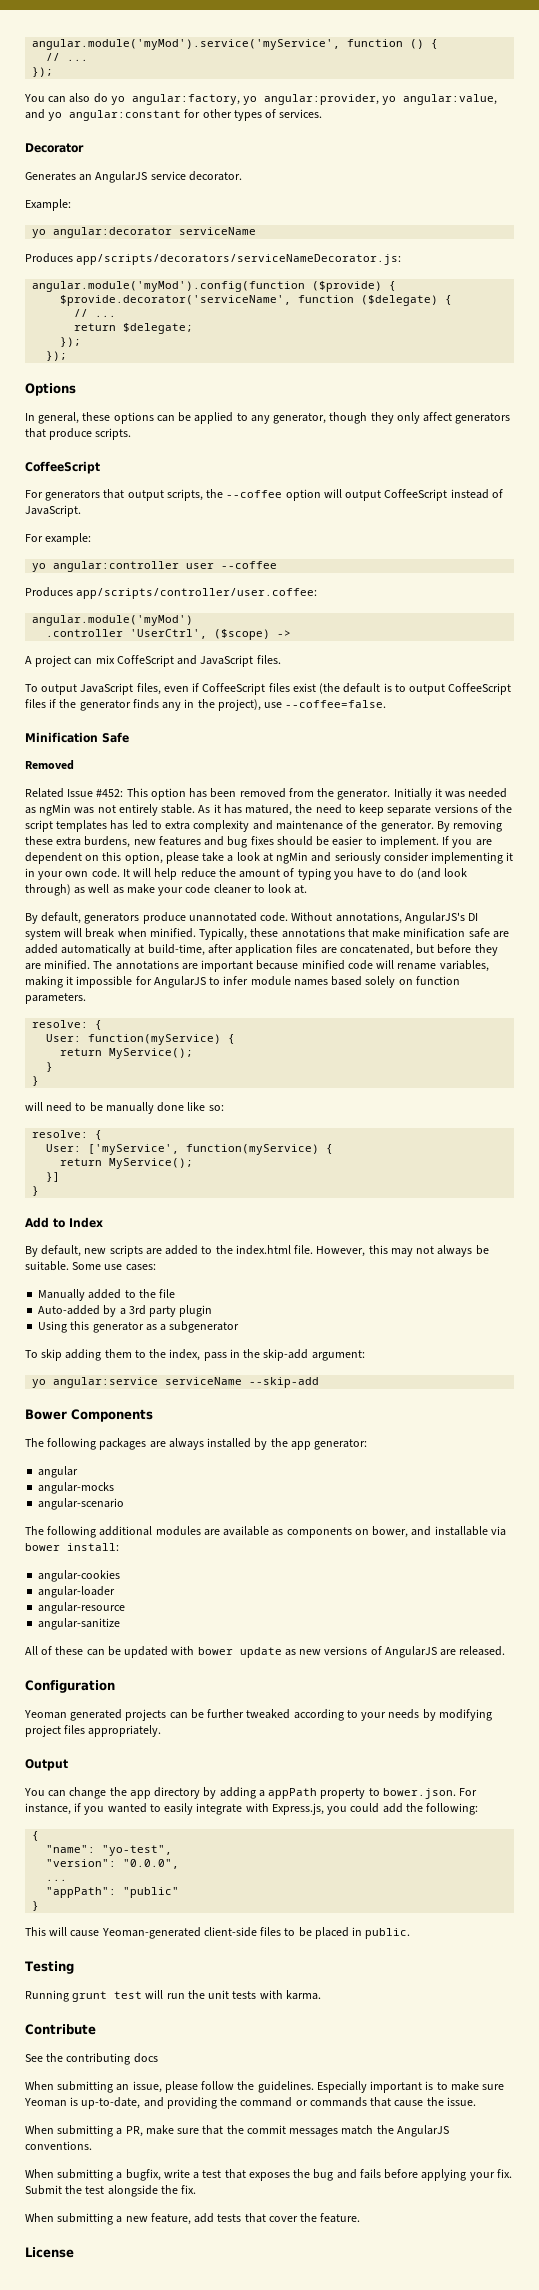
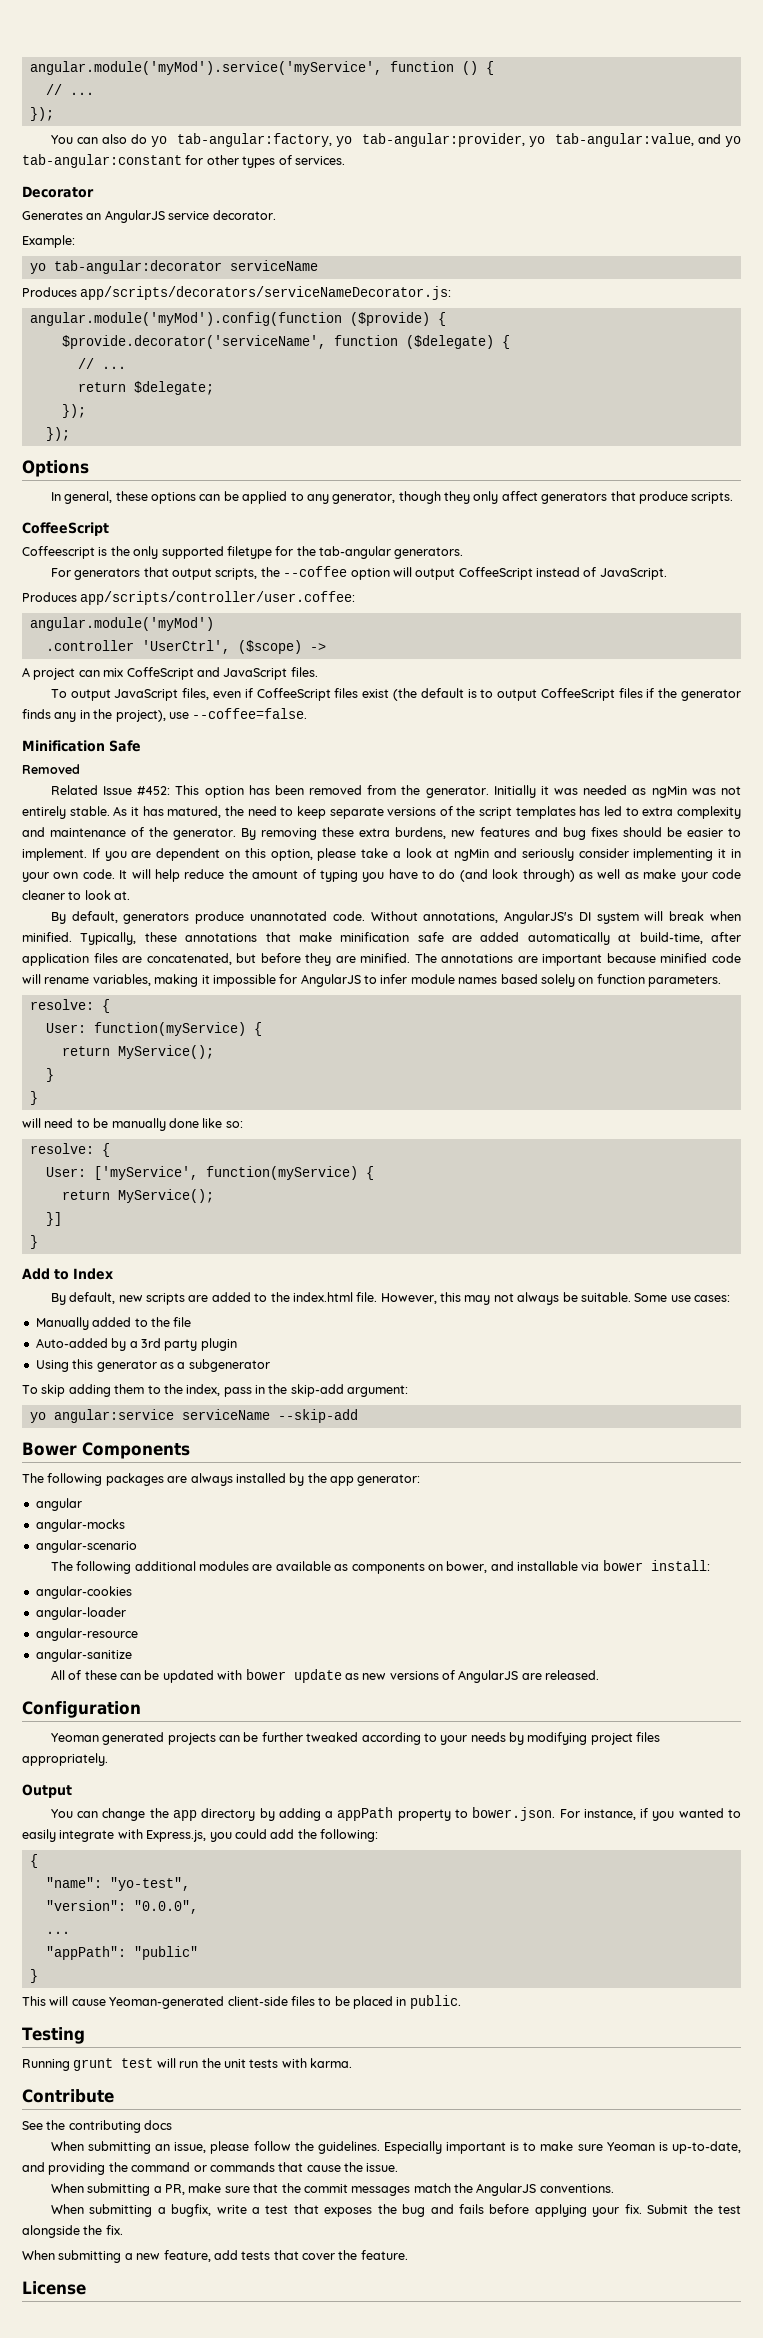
[131,94,498,105] angular:factory, yo angular:provider, yo angular:value, -> [177,133,694,147] tab-angular:factory, yo tab-angular:provider, yo tab-angular:value,
[69,110,182,121] angular:constant -> [22,154,182,168] tab-angular:constant
[53,227,173,238] angular:decorator -> [53,260,222,274] tab-angular:decorator
(100, 467) none -> [22,546,464,559] // Coffeescript is the only supported filetype for the tab-angular generators.
[25,533,92,545] [32,561,278,572] // For example: // yo angular:controller user --coffee -> (667, 574) none

